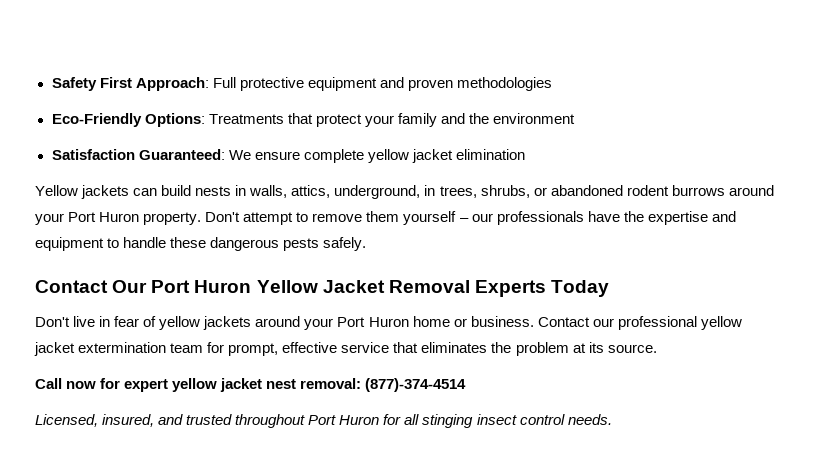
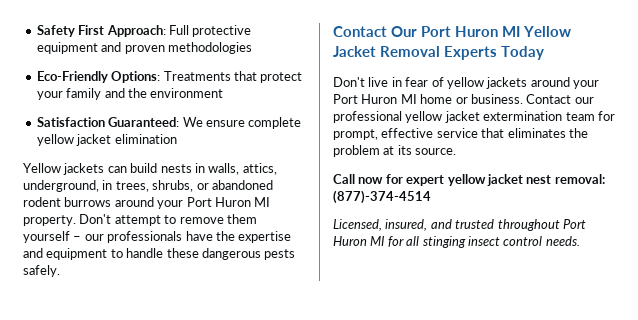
(140, 217) none -> [254,197,271,207] MI
(252, 286) none -> [502,26,520,37] MI
(409, 322) none -> [400,94,417,104] MI
(380, 420) none -> [370,236,385,246] MI

